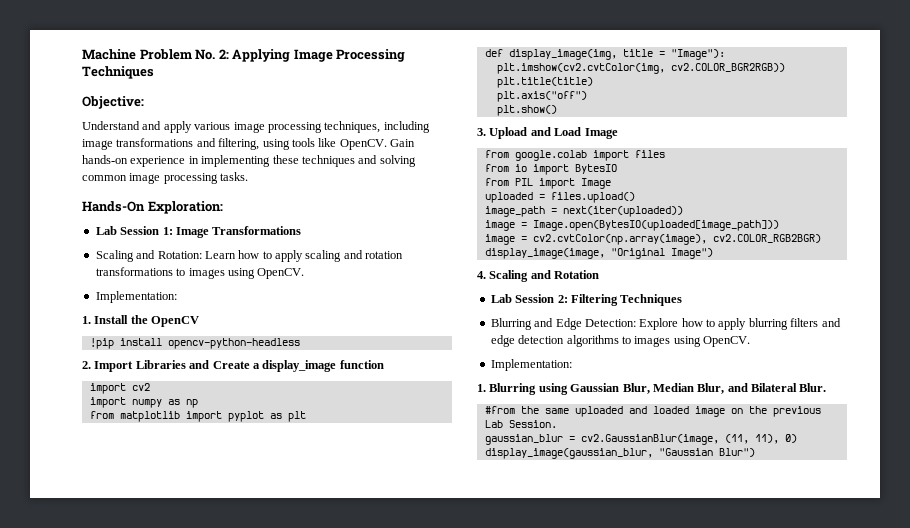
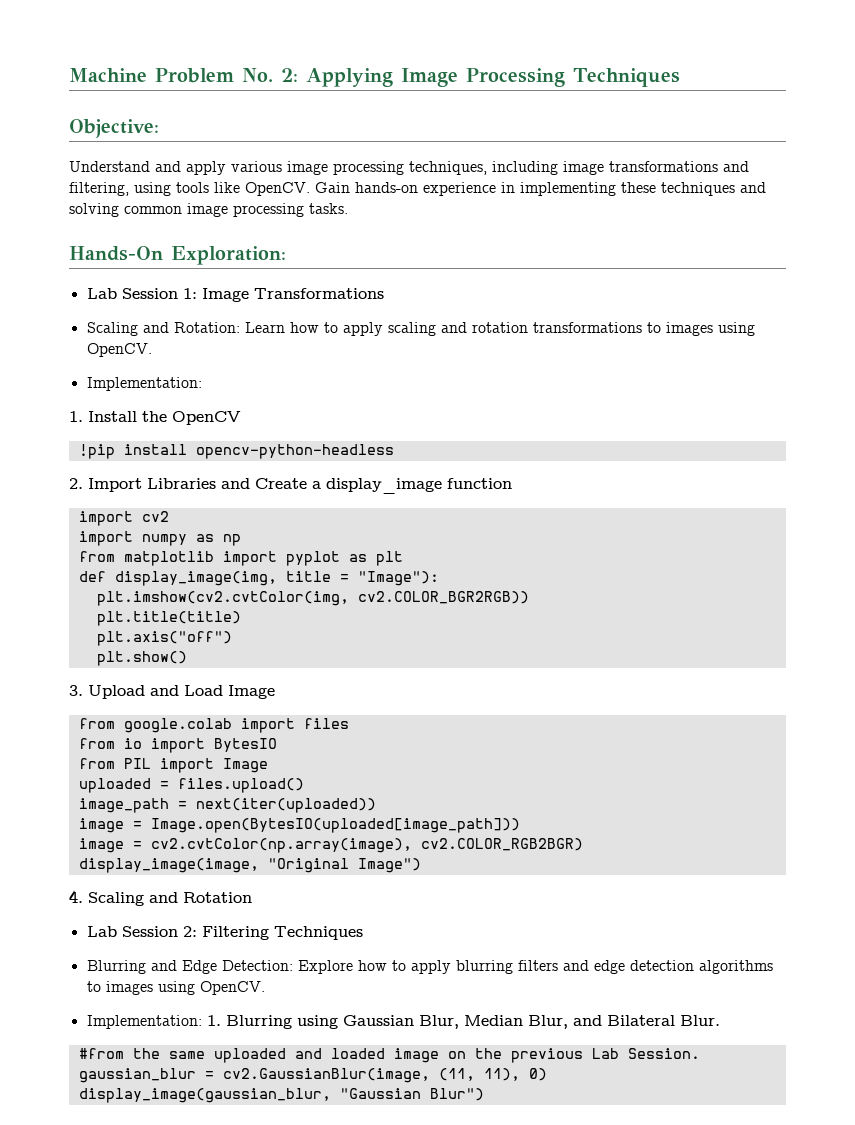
(572, 365) // -> (202, 1022) none

